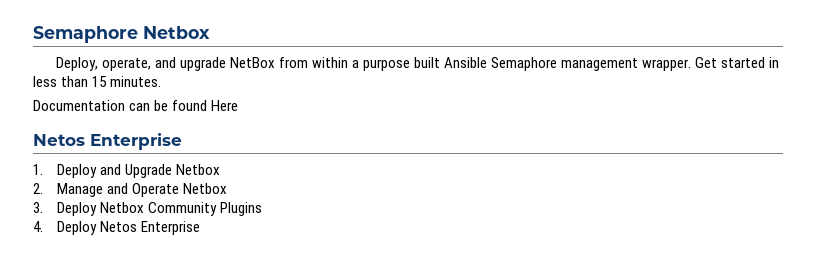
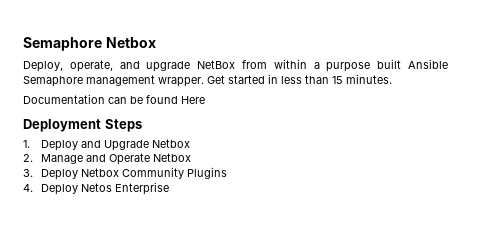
[33,133,182,150] Netos Enterprise -> [23,119,142,132] Deployment Steps

